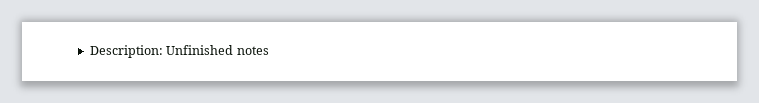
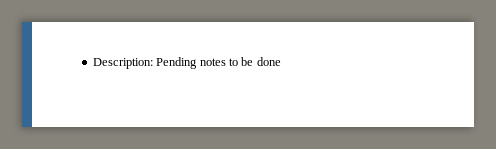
[166,45,269,55] Unfinished notes -> [156,57,281,69] Pending notes to be done

